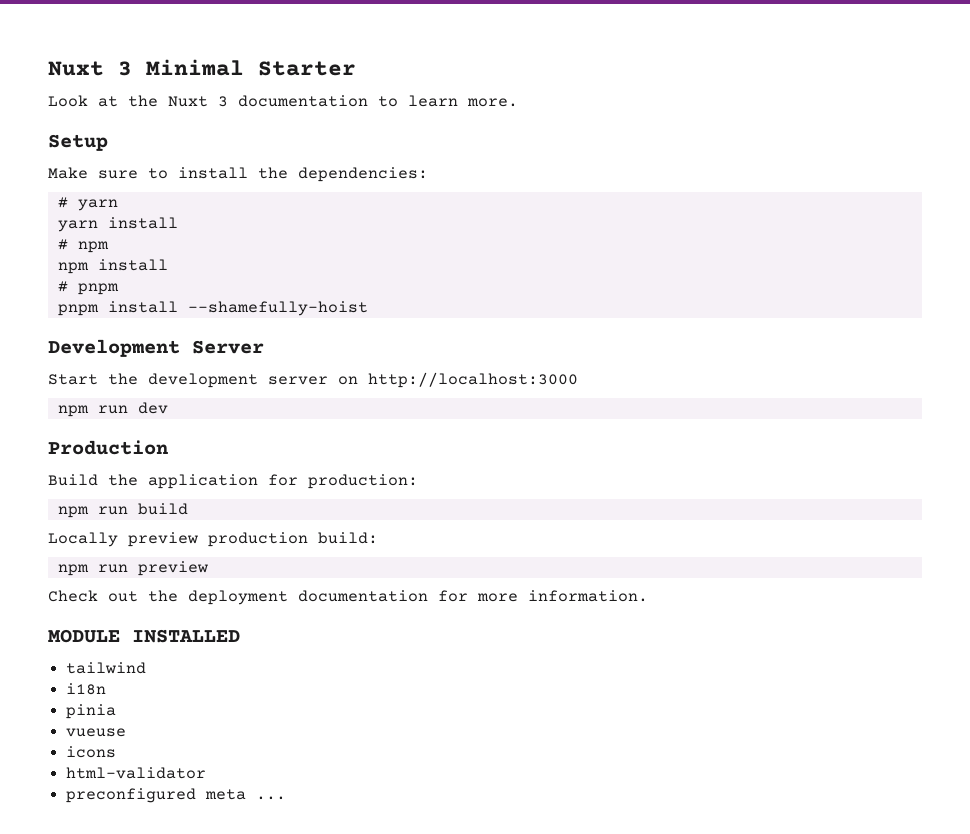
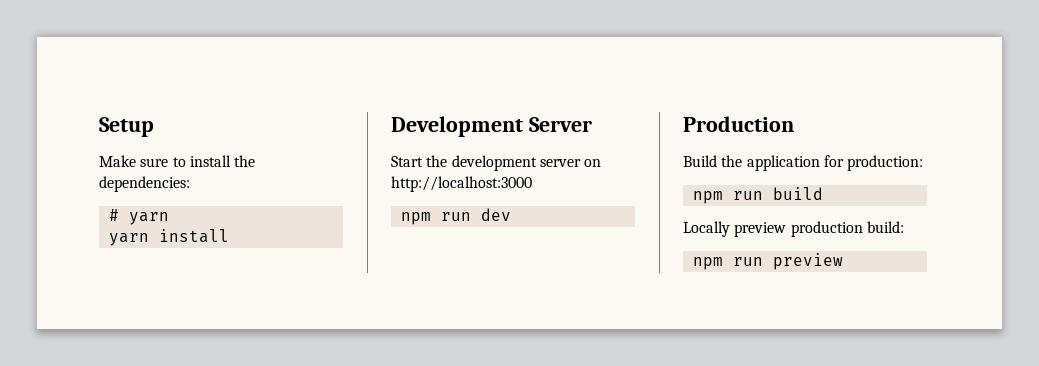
[48,59,356,76] [48,95,518,107] Nuxt 3 Minimal Starter // Look at the Nuxt 3 documentation to learn more. // -> (99, 127) none
[57,239,109,253] [57,259,168,274] [57,281,119,295] [57,301,368,316] // # npm // npm install // # pnpm // pnpm install --shamefully-hoist -> (229, 236) none
[48,590,648,605] [48,629,240,643] [66,662,147,674] [66,683,107,695] [66,704,117,719] [66,728,127,737] [66,746,117,758] [66,767,207,779] [66,788,287,803] // Check out the deployment documentation for more information. // MODULE INSTALLED // tailwind // i18n // pinia // vueuse // icons // html-validator // preconfigured meta ... -> (843, 261) none

